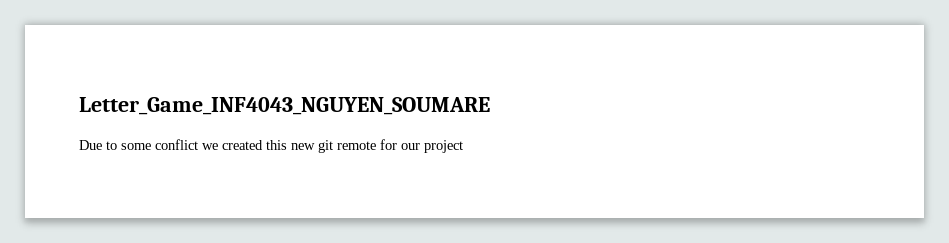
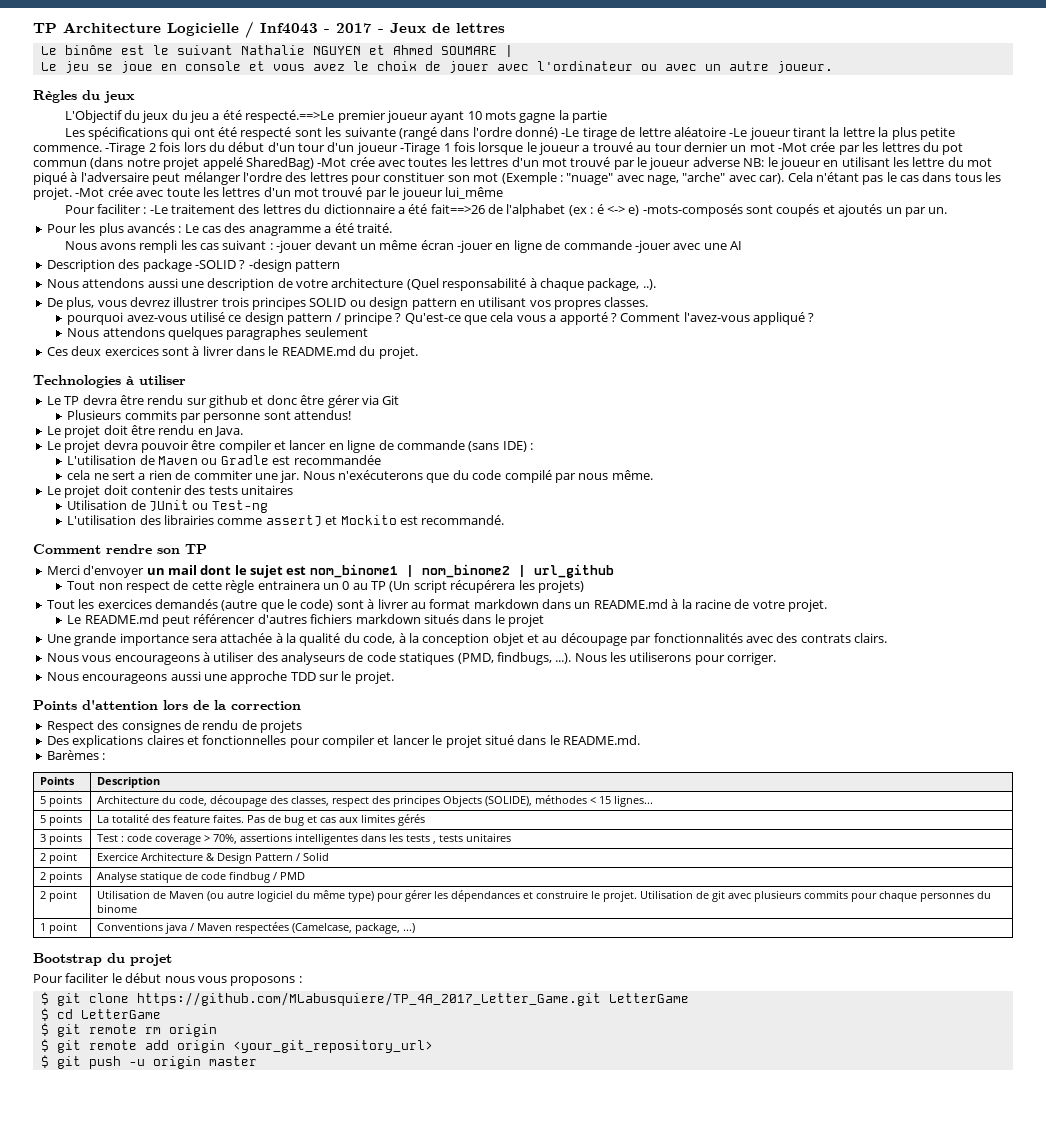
[79,97,490,115] [79,139,463,153] Letter_Game_INF4043_NGUYEN_SOUMARE // Due to some conflict we created this new git remote for our project -> [33,21,505,38] [40,45,513,57] [40,61,833,73] [33,90,135,103] [64,110,608,123] [64,127,955,140] [33,142,964,155] [33,157,993,170] [33,172,1002,185] [33,187,503,200] [64,204,948,217] [46,223,392,236] [64,240,743,253] [46,259,340,272] [46,278,656,291] [46,297,649,310] [67,312,815,325] [67,327,368,340] [46,346,418,359] [33,375,186,388] [46,395,400,408] [67,410,352,423] [46,425,243,438] [46,440,533,453] [67,455,381,465] [67,470,653,483] [46,485,293,498] [67,500,268,513] [67,515,505,526] [33,544,207,554] [46,564,614,578] [67,580,584,593] [46,599,827,612] [67,614,545,627] [46,633,887,646] [46,652,777,665] [46,671,394,684] [33,700,301,710] [46,720,302,733] [46,735,640,748] [46,750,106,760] [40,777,76,785] [97,777,161,788] [40,795,83,807] [97,795,654,807] [40,814,83,826] [97,814,426,826] [40,833,83,845] [97,833,512,845] [40,852,78,864] [97,852,330,864] [40,871,83,883] [97,871,306,883] [40,890,78,902] [97,890,992,902] [97,904,138,913] [40,922,78,934] [97,922,416,934] [33,953,172,966] [33,973,302,986] [40,992,689,1006] [40,1008,161,1021] [40,1023,217,1037] [40,1039,433,1053] [40,1055,257,1069] TP Architecture Logicielle / Inf4043 - 2017 - Jeux de lettres // Le binôme est le suivant Nathalie NGUYEN et Ahmed SOUMARE | // Le jeu se joue en console et vous avez le choix de jouer avec l'ordinateur ou avec un autre joueur. // Règles du jeux // L'Objectif du jeux du jeu a été respecté.==>Le premier joueur ayant 10 mots gagne la partie // Les spécifications qui ont été respecté sont les suivante (rangé dans l'ordre donné) -Le tirage de lettre aléatoire -Le joueur tirant la lettre la plus petite commence. -Tirage 2 fois lors du début d'un tour d'un joueur -Tirage 1 fois lorsque le joueur a trouvé au tour dernier un mot -Mot crée par les lettres du pot commun (dans notre projet appelé SharedBag) -Mot crée avec toutes les lettres d'un mot trouvé par le joueur adverse NB: le joueur en utilisant les lettre du mot piqué à l'adversaire peut mélanger l'ordre des lettres pour constituer son mot (Exemple : "nuage" avec nage, "arche" avec car). Cela n'étant pas le cas dans tous les projet. -Mot crée avec toute les lettres d'un mot trouvé par le joueur lui_même // Pour faciliter : -Le traitement des lettres du dictionnaire a été fait==>26 de l'alphabet (ex : é <-> e) -mots-composés sont coupés et ajoutés un par un. // Pour les plus avancés : Le cas des anagramme a été traité. // Nous avons rempli les cas suivant : -jouer devant un même écran -jouer en ligne de commande -jouer avec une AI // Description des package -SOLID ? -design pattern // Nous attendons aussi une description de votre architecture (Quel responsabilité à chaque package, ..). // De plus, vous devrez illustrer trois principes SOLID ou design pattern en utilisant vos propres classes. // pourquoi avez-vous utilisé ce design pattern / principe ? Qu'est-ce que cela vous a apporté ? Comment l'avez-vous appliqué ? // Nous attendons quelques paragraphes seulement // Ces deux exercices sont à livrer dans le README.md du projet. // Technologies à utiliser // Le TP devra être rendu sur github et donc être gérer via Git // Plusieurs commits par personne sont attendus! // Le projet doit être rendu en Java. // Le projet devra pouvoir être compiler et lancer en ligne de commande (sans IDE) : // L'utilisation de Maven ou Gradle est recommandée // cela ne sert a rien de commiter une jar. Nous n'exécuterons que du code compilé par nous même. // Le projet doit contenir des tests unitaires // Utilisation de JUnit ou Test-ng // L'utilisation des librairies comme assertJ et Mockito est recommandé. // Comment rendre son TP // Merci d'envoyer un mail dont le sujet est nom_binome1 | nom_binome2 | url_github // Tout non respect de cette règle entrainera un 0 au TP (Un script récupérera les projets) // Tout les exercices demandés (autre que le code) sont à livrer au format markdown dans un README.md à la racine de votre projet. // Le README.md peut référencer d'autres fichiers markdown situés dans le projet // Une grande importance sera attachée à la qualité du code, à la conception objet et au découpage par fonctionnalités avec des contrats clairs. // Nous vous encourageons à utiliser des analyseurs de code statiques (PMD, findbugs, ...). Nous les utiliserons pour corriger. // Nous encourageons aussi une approche TDD sur le projet. // Points d'attention lors de la correction // Respect des consignes de rendu de projets // Des explications claires et fonctionnelles pour compiler et lancer le projet situé dans le README.md. // Barèmes : // Points | Description // 5 points | Architecture du code, découpage des classes, respect des principes Objects (SOLIDE), méthodes < 15 lignes... // 5 points | La totalité des feature faites. Pas de bug et cas aux limites gérés // 3 points | Test : code coverage > 70%, assertions intelligentes dans les tests , tests unitaires // 2 point | Exercice Architecture & Design Pattern / Solid // 2 points | Analyse statique de code findbug / PMD // 2 point | Utilisation de Maven (ou autre logiciel du même type) pour gérer les dépendances et construire le projet. Utilisation de git avec plusieurs commits pour chaque personnes du binome // 1 point | Conventions java / Maven respectées (Camelcase, package, ...) // Bootstrap du projet // Pour faciliter le début nous vous proposons : // $ git clone https://github.com/MLabusquiere/TP_4A_2017_Letter_Game.git LetterGame // $ cd LetterGame // $ git remote rm origin // $ git remote add origin <your_git_repository_url> // $ git push -u origin master

